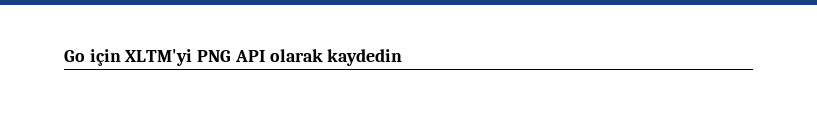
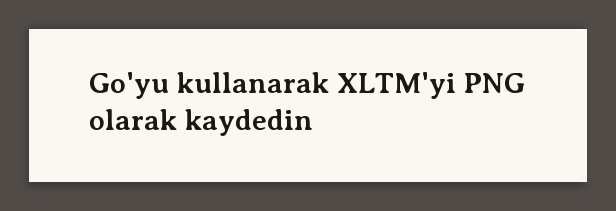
[64,49,121,66] Go için -> [89,72,329,99] Go'yu kullanarak
[234,50,265,62] API -> (526, 83) none

